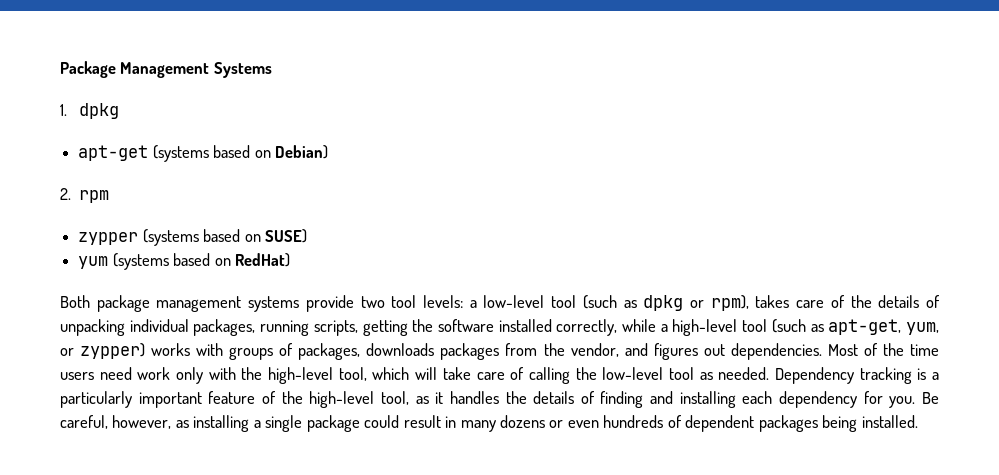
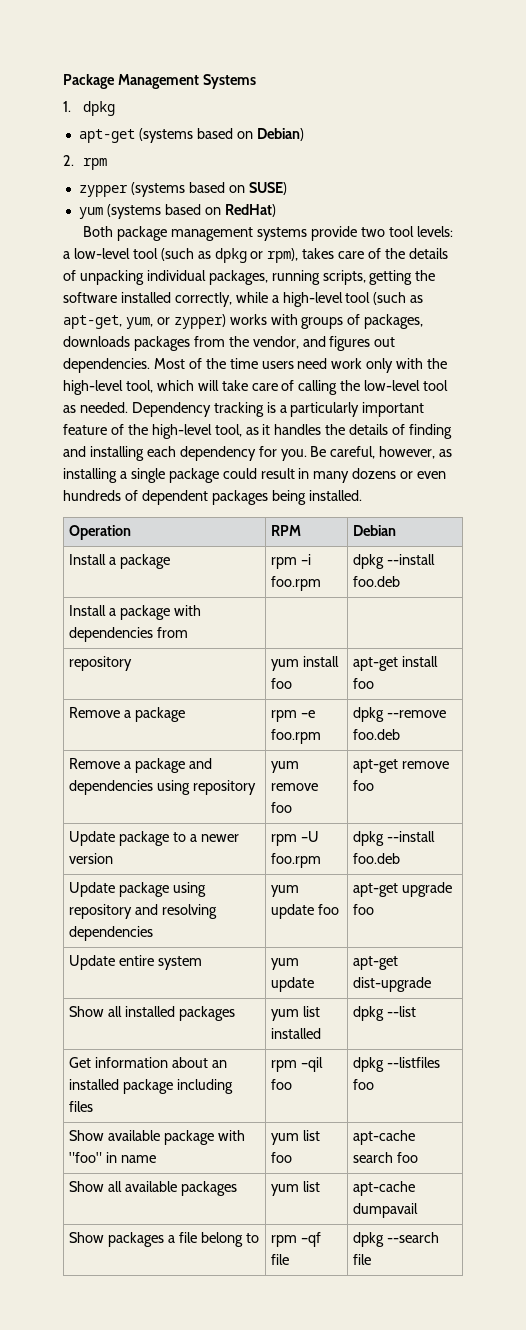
(918, 421) none -> [69,525,132,540] [271,525,302,536] [353,525,397,536] [69,554,171,569] [271,554,312,569] [271,576,322,591] [353,554,436,569] [353,576,401,587] [69,605,202,620] [69,627,189,642] [69,656,133,671] [271,656,340,671] [271,678,293,689] [353,656,439,671] [353,678,375,689] [69,707,186,722] [271,710,316,722] [271,729,322,744] [353,707,447,722] [353,729,401,740] [69,758,213,773] [69,780,257,795] [271,761,300,773] [271,783,319,791] [271,802,293,813] [353,759,450,773] [353,780,375,791] [69,831,239,846] [69,853,114,864] [271,831,320,846] [271,853,322,868] [353,831,436,846] [353,853,401,864] [69,882,207,897] [69,904,218,919] [69,926,154,941] [271,885,300,897] [271,904,340,919] [353,882,453,897] [353,904,375,915] [69,955,203,970] [271,958,300,970] [271,977,315,992] [353,956,399,970] [353,977,432,992] [69,1006,236,1021] [271,1006,321,1021] [271,1028,322,1039] [353,1006,417,1021] [69,1057,228,1068] [69,1079,234,1094] [69,1101,94,1112] [271,1057,324,1072] [271,1079,293,1090] [353,1057,441,1072] [353,1079,375,1090] [69,1130,246,1145] [69,1152,157,1163] [271,1130,321,1145] [271,1152,293,1163] [353,1130,416,1145] [353,1152,419,1163] [69,1181,238,1196] [271,1181,321,1196] [353,1181,416,1196] [353,1203,419,1218] [69,1232,259,1247] [271,1232,322,1247] [271,1254,290,1265] [353,1232,440,1247] [353,1254,372,1265] // Operation | RPM | Debian // Install a package | rpm –i foo.rpm | dpkg --install foo.deb // Install a package with dependencies from | | // repository | yum install foo | apt-get install foo // Remove a package | rpm –e foo.rpm | dpkg --remove foo.deb // Remove a package and dependencies using repository | yum remove foo | apt-get remove foo // Update package to a newer version | rpm –U foo.rpm | dpkg --install foo.deb // Update package using repository and resolving dependencies | yum update foo | apt-get upgrade foo // Update entire system | yum update | apt-get dist-upgrade // Show all installed packages | yum list installed | dpkg --list // Get information about an installed package including files | rpm –qil foo | dpkg --listfiles foo // Show available package with "foo" in name | yum list foo | apt-cache search foo // Show all available packages | yum list | apt-cache dumpavail // Show packages a file belong to | rpm –qf file | dpkg --search file

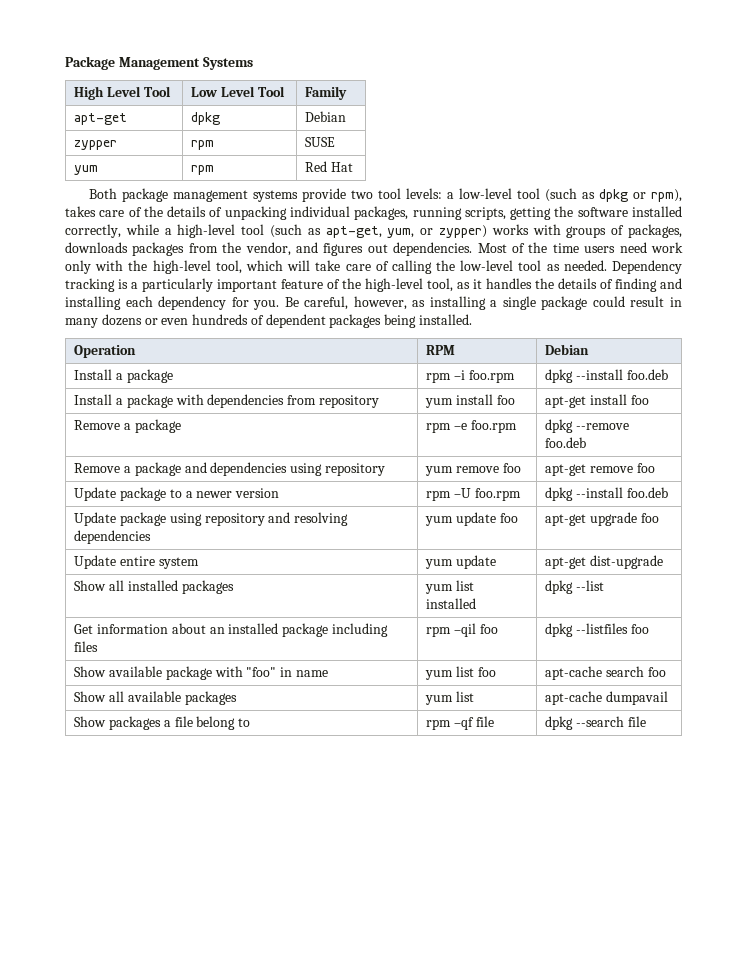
[63,101,116,116] [78,128,304,143] [63,155,108,170] [78,182,287,197] [78,204,276,219] // 1. dpkg // apt-get (systems based on Debian) // 2. rpm // zypper (systems based on SUSE) // yum (systems based on RedHat) -> [74,86,171,100] [191,86,285,97] [305,86,348,100] [74,113,128,125] [191,112,221,125] [305,111,347,122] [74,140,118,150] [191,140,215,150] [305,137,336,147] [74,165,99,175] [191,165,215,175] [305,161,354,172] // High Level Tool | Low Level Tool | Family // apt-get | dpkg | Debian // zypper | rpm | SUSE // yum | rpm | Red Hat
(189, 632) | | // -> (317, 400) none

